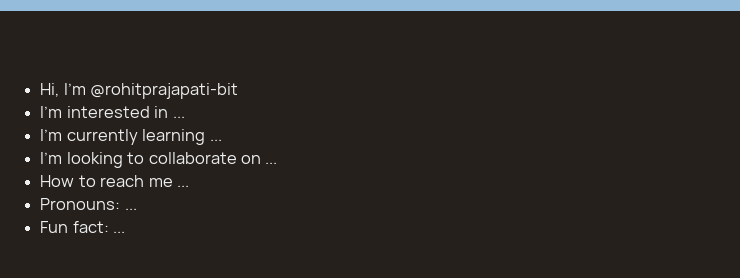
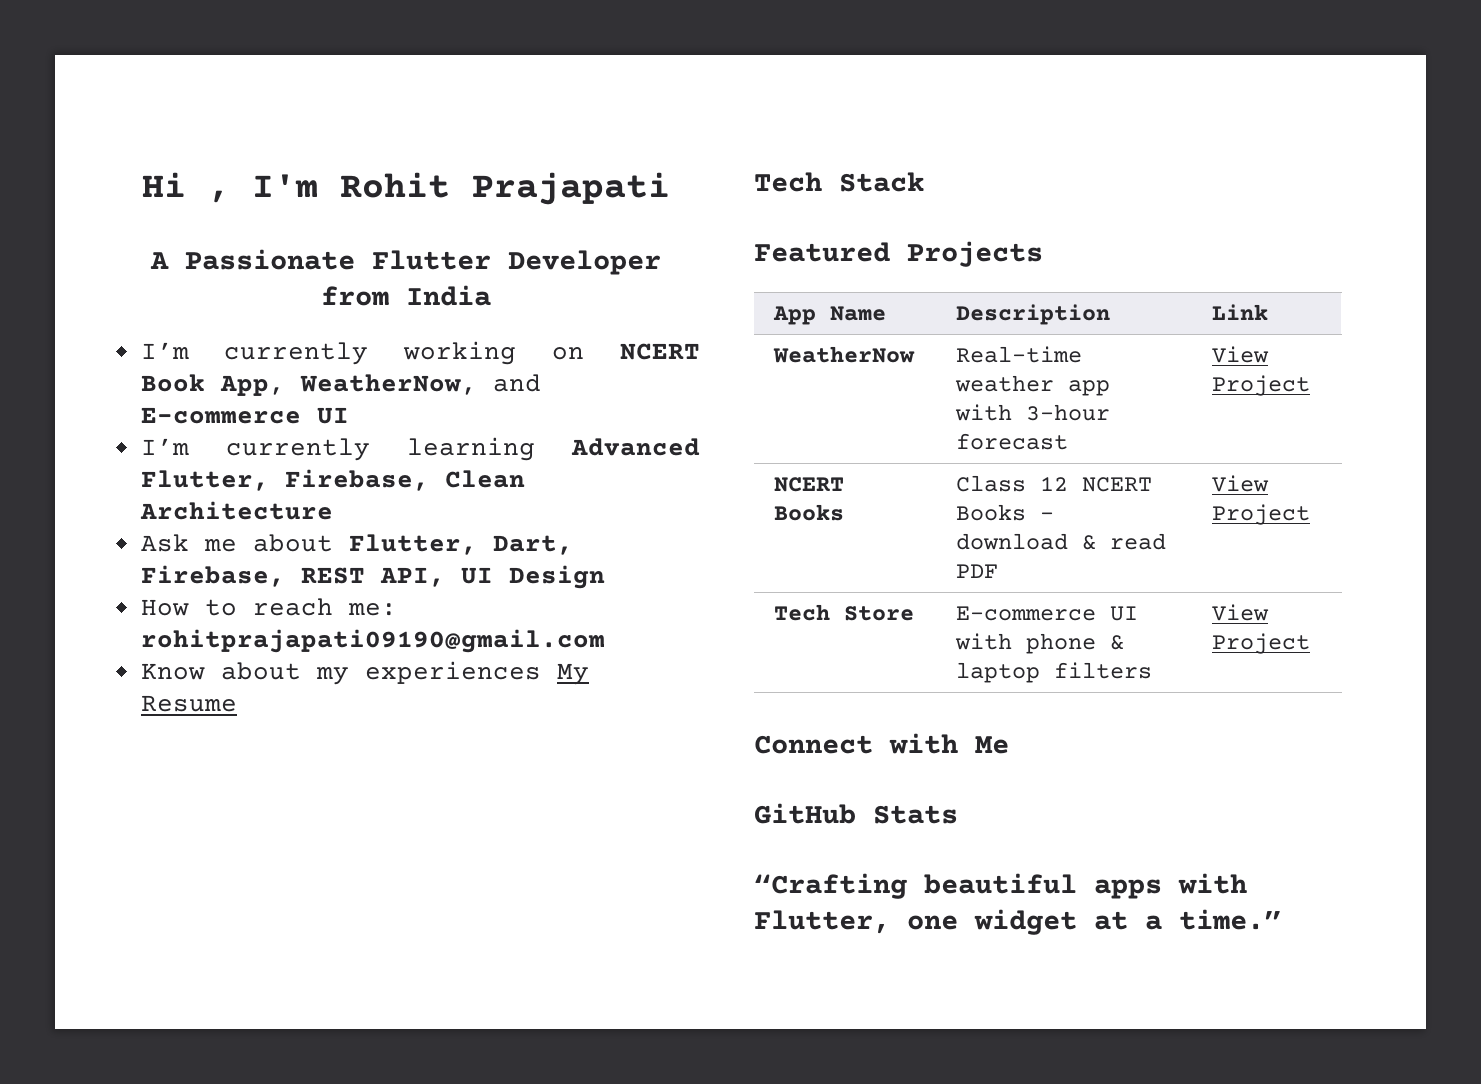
[40,83,239,99] [40,106,185,118] [40,129,222,145] [40,152,278,168] [40,175,189,187] [40,198,137,210] [40,221,126,233] Hi, I’m @rohitprajapati-bit // I’m interested in ... // I’m currently learning ... // I’m looking to collaborate on ... // How to reach me ... // Pronouns: ... // Fun fact: ... -> [142,172,670,205] [150,249,661,275] [321,285,491,306] [140,341,700,365] [140,374,541,396] [140,407,349,424] [140,437,700,461] [140,469,525,491] [139,501,333,520] [140,534,573,555] [140,565,605,589] [140,598,397,616] [140,629,605,653] [140,661,589,685] [140,695,237,712] [754,172,924,192] [754,241,1043,267] [773,306,887,325] [956,304,1111,325] [1212,304,1269,320] [773,346,916,363] [956,346,1083,363] [955,375,1111,396] [955,404,1111,421] [956,433,1069,450] [1212,346,1270,363] [1212,375,1311,396] [774,477,845,492] [774,504,845,521] [956,475,1153,492] [956,504,1055,521] [956,533,1167,550] [956,564,999,578] [1212,475,1270,492] [1212,504,1311,525] [774,604,915,621] [956,606,1139,621] [955,633,1125,654] [956,662,1153,683] [1212,604,1270,621] [1212,633,1311,654] [754,733,1009,754] [754,803,958,824] [754,873,1247,899] [754,909,1281,935] Hi , I'm Rohit Prajapati // A Passionate Flutter Developer from India // I’m currently working on NCERT Book App, WeatherNow, and E-commerce UI // I’m currently learning Advanced Flutter, Firebase, Clean Architecture // Ask me about Flutter, Dart, Firebase, REST API, UI Design // How to reach me: rohitprajapati09190@gmail.com // Know about my experiences My Resume // Tech Stack // Featured Projects // App Name | Description | Link // WeatherNow | Real-time weather app with 3-hour forecast | View Project // NCERT Books | Class 12 NCERT Books - download & read PDF | View Project // Tech Store | E-commerce UI with phone & laptop filters | View Project // Connect with Me // GitHub Stats // “Crafting beautiful apps with Flutter, one widget at a time.”

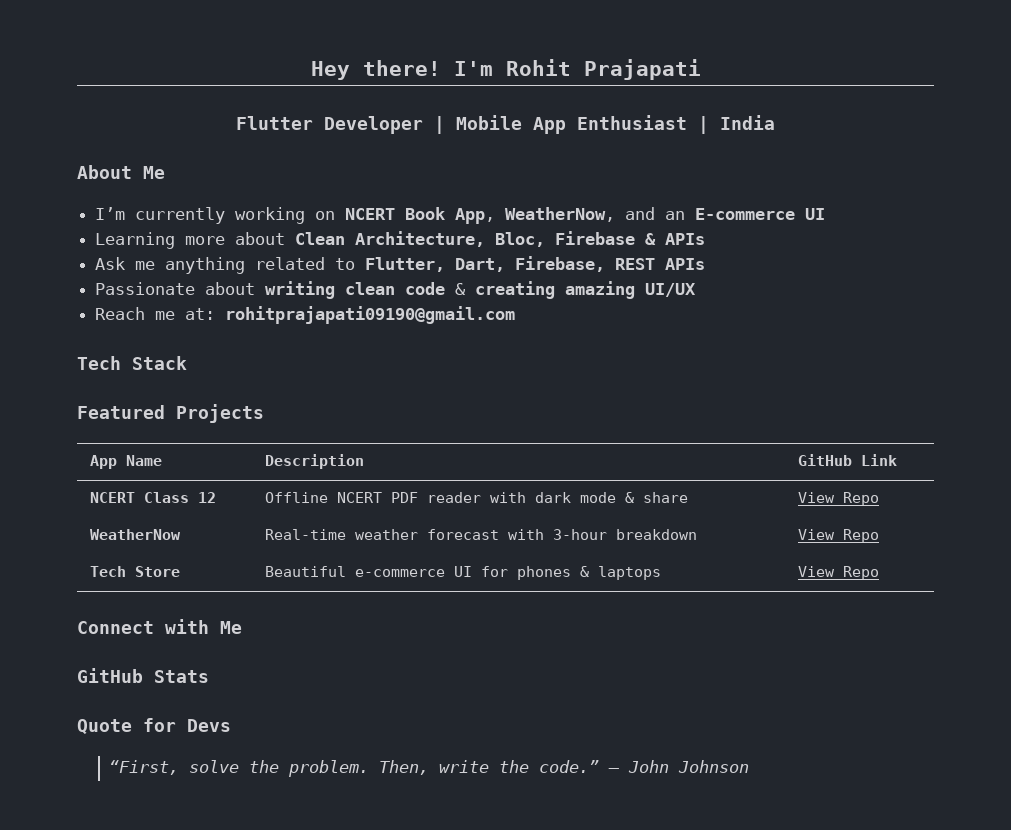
[142,172,230,203] Hi , -> [310,60,441,80] Hey there!
[150,249,661,275] [321,286,389,306] A Passionate Flutter Developer from -> [236,115,709,134] Flutter Developer | Mobile App Enthusiast |
(491, 295) none -> [77,165,165,179] // About Me
(541, 383) none -> [665,211,686,220] an
[140,437,700,461] [140,469,525,491] [139,501,333,520] I’m currently learning Advanced Flutter, Firebase, Clean Architecture -> [95,231,706,249] Learning more about Clean Architecture, Bloc, Firebase & APIs
[252,534,333,552] about -> [165,257,356,274] anything related to
[379,565,605,589] [140,598,397,616] [140,629,605,653] [140,661,589,685] [140,695,237,712] API, UI Design // How to reach me: rohitprajapati09190@gmail.com // Know about my experiences My Resume -> [665,258,706,270] [95,281,697,299] [95,306,516,324] APIs // Passionate about writing clean code & creating amazing UI/UX // Reach me at: rohitprajapati09190@gmail.com
(1111, 314) none -> [797,454,852,466] GitHub
(1269, 312) none -> [89,492,216,503] [264,492,688,503] [797,492,879,506] // NCERT Class 12 | Offline NCERT PDF reader with dark mode & share | View Repo
[1068,380,1111,396] app -> [426,529,499,540] forecast
[956,433,1069,450] [1212,346,1270,363] [1212,375,1311,396] [774,477,845,492] [774,504,845,521] [956,475,1153,492] [956,504,1055,521] [956,533,1167,550] [956,564,999,578] [1212,475,1270,492] [1212,504,1311,525] [774,604,915,621] [956,606,1139,621] [955,633,1125,654] [956,662,1153,683] [1212,604,1270,621] [1212,633,1311,654] forecast | View Project // NCERT Books | Class 12 NCERT Books - download & read PDF | View Project // Tech Store | E-commerce UI with phone & laptop filters | View Project -> [615,529,697,540] [797,529,879,543] [89,566,180,577] [264,566,661,580] [797,566,879,580] breakdown | View Repo // Tech Store | Beautiful e-commerce UI for phones & laptops | View Repo
[754,873,1247,899] [754,909,1281,935] “Crafting beautiful apps with Flutter, one widget at a time.” -> [77,718,231,734] [109,760,750,777] Quote for Devs // “First, solve the problem. Then, write the code.” – John Johnson

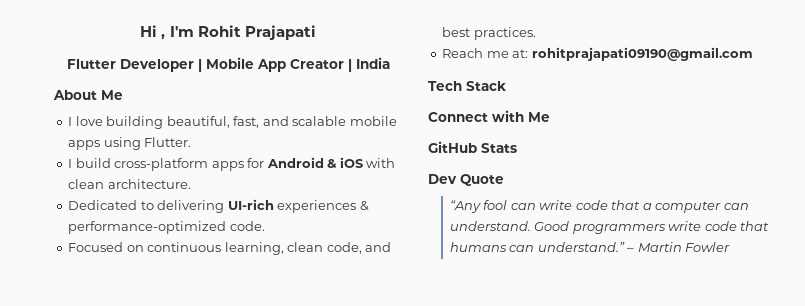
[310,60,441,80] Hey there! -> [140,25,166,40] Hi ,
[577,115,687,130] Enthusiast -> [289,59,344,69] Creator
[95,207,826,224] [95,231,706,249] [95,256,706,274] [95,281,697,299] I’m currently working on NCERT Book App, WeatherNow, and an E-commerce UI // Learning more about Clean Architecture, Bloc, Firebase & APIs // Ask me anything related to Flutter, Dart, Firebase, REST APIs // Passionate about writing clean code & creating amazing UI/UX -> [68,116,397,129] [68,137,192,150] [68,157,396,171] [68,179,191,189] [68,199,369,213] [68,221,265,234] [68,242,392,255] [442,27,536,40] I love building beautiful, fast, and scalable mobile apps using Flutter. // I build cross-platform apps for Android & iOS with clean architecture. // Dedicated to delivering UI-rich experiences & performance-optimized code. // Focused on continuous learning, clean code, and best practices.
[77,404,264,423] [89,455,162,469] [264,454,364,469] [797,454,897,466] [89,492,216,503] [264,492,688,503] [797,492,879,506] [89,529,181,540] [264,529,697,540] [797,529,879,543] [89,566,180,577] [264,566,661,580] [797,566,879,580] // Featured Projects // App Name | Description | GitHub Link // NCERT Class 12 | Offline NCERT PDF reader with dark mode & share | View Repo // WeatherNow | Real-time weather forecast with 3-hour breakdown | View Repo // Tech Store | Beautiful e-commerce UI for phones & laptops | View Repo -> (506, 86) none
(209, 676) none -> [428,174,457,184] Dev
[143,718,231,732] [109,760,750,777] for Devs // “First, solve the problem. Then, write the code.” – John Johnson -> [449,200,749,213] [449,221,770,234] [449,242,731,252] // “Any fool can write code that a computer can understand. Good programmers write code that humans can understand.” – Martin Fowler

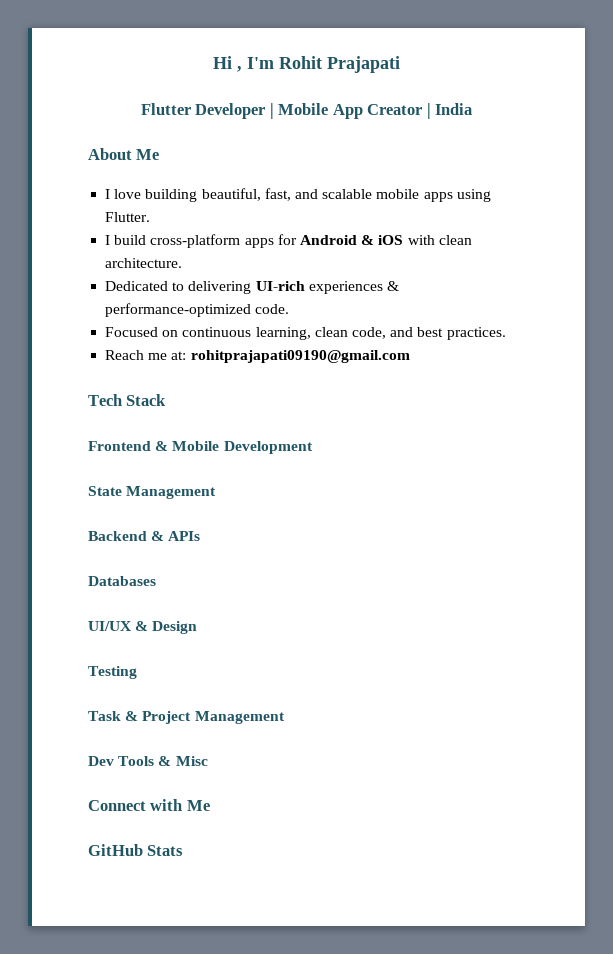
(506, 86) none -> [88,441,313,454] [88,486,217,499] [88,531,201,541] [88,576,156,586] [88,621,198,634] [88,666,137,679] [88,711,285,724] [88,756,208,766] // Frontend & Mobile Development // State Management // Backend & APIs // Databases // UI/UX & Design // Testing // Task & Project Management // Dev Tools & Misc
[428,174,504,186] [449,200,749,213] [449,221,770,234] [449,242,731,252] // Dev Quote // “Any fool can write code that a computer can understand. Good programmers write code that humans can understand.” – Martin Fowler -> (184, 850) none

